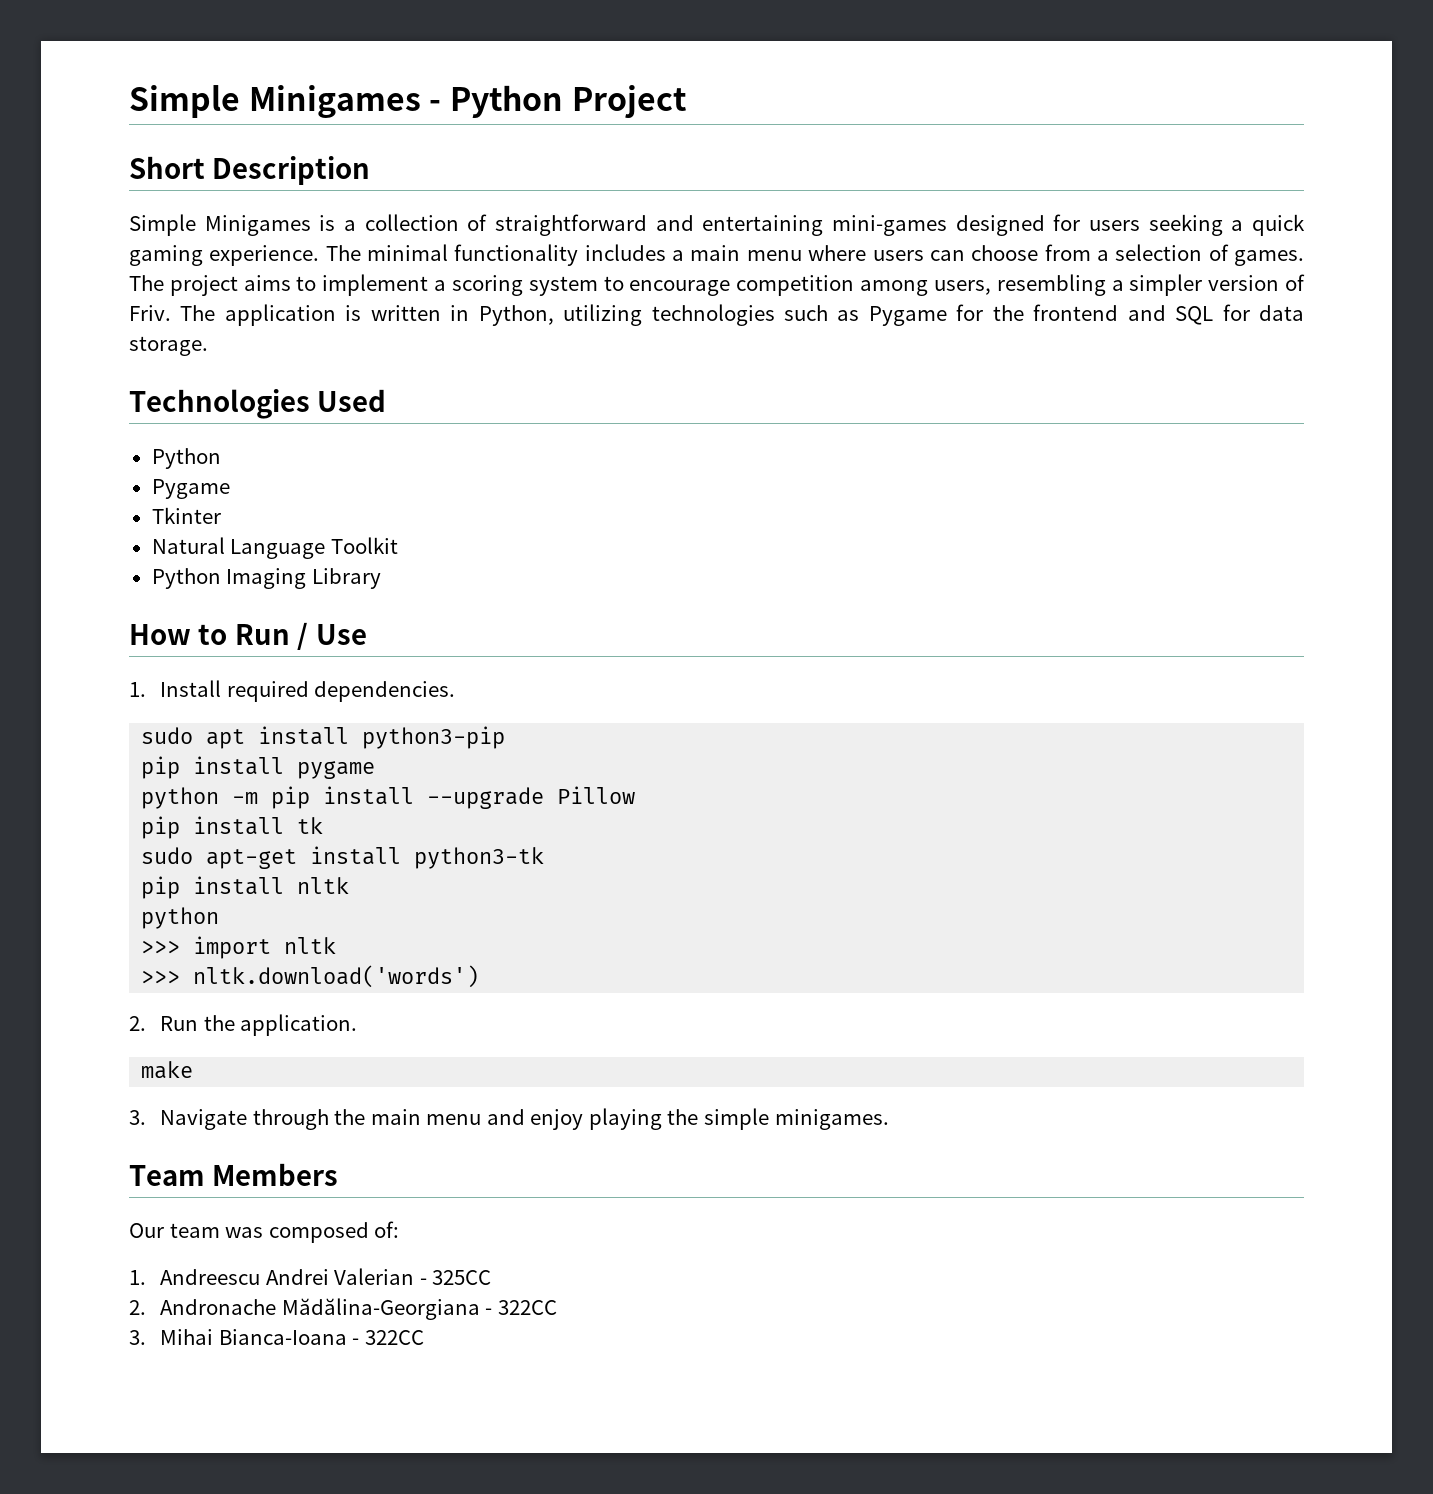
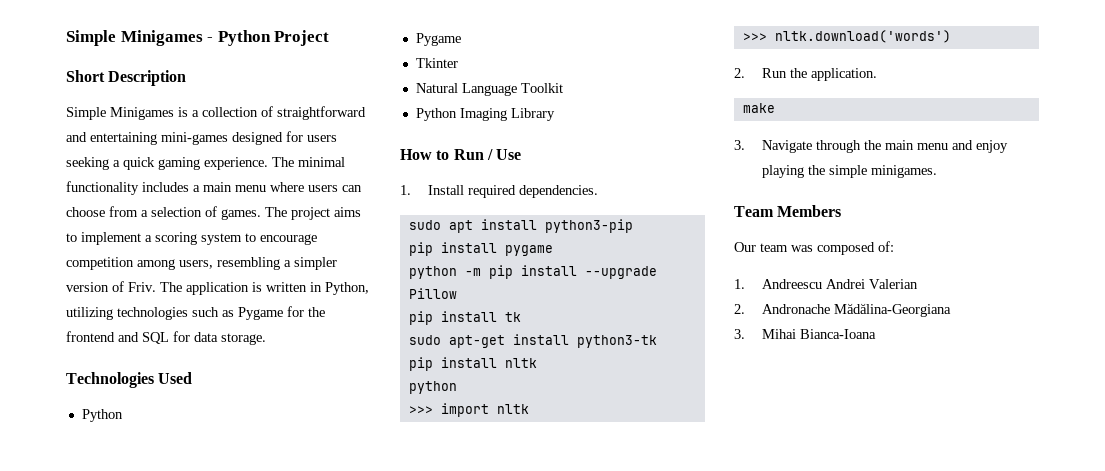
[419,1270,492,1285] - 325CC -> (918, 284) none
[485,1300,557,1315] - 322CC -> (951, 310) none
[352,1330,424,1345] - 322CC -> (876, 334) none

